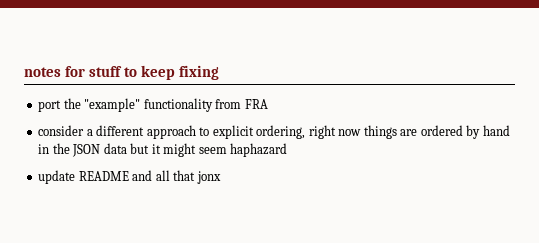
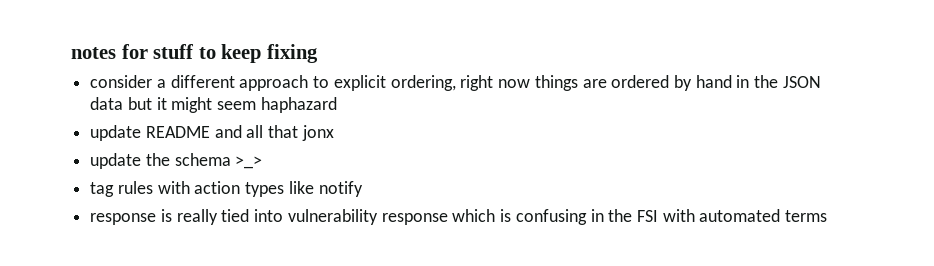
[38,98,268,112] // port the "example" functionality from FRA -> (318, 53) none
(221, 177) none -> [90,153,263,169] [90,181,363,197] [90,209,828,225] // update the schema >_> // tag rules with action types like notify // response is really tied into vulnerability response which is confusing in the FSI with automated terms

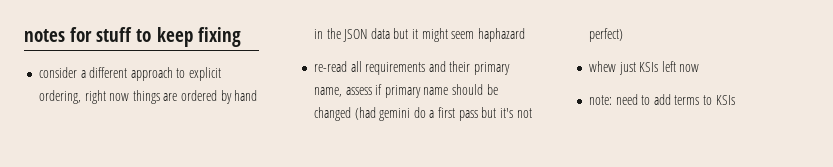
[90,125,334,141] [90,153,263,169] [90,181,363,197] [90,209,828,225] update README and all that jonx // update the schema >_> // tag rules with action types like notify // response is really tied into vulnerability response which is confusing in the FSI with automated terms -> [313,61,511,75] [313,84,498,98] [313,107,532,121] [588,28,623,42] [588,61,700,75] [588,94,735,105] re-read all requirements and their primary name, assess if primary name should be changed (had gemini do a first pass but it's not perfect) // whew just KSIs left now // note: need to add terms to KSIs

